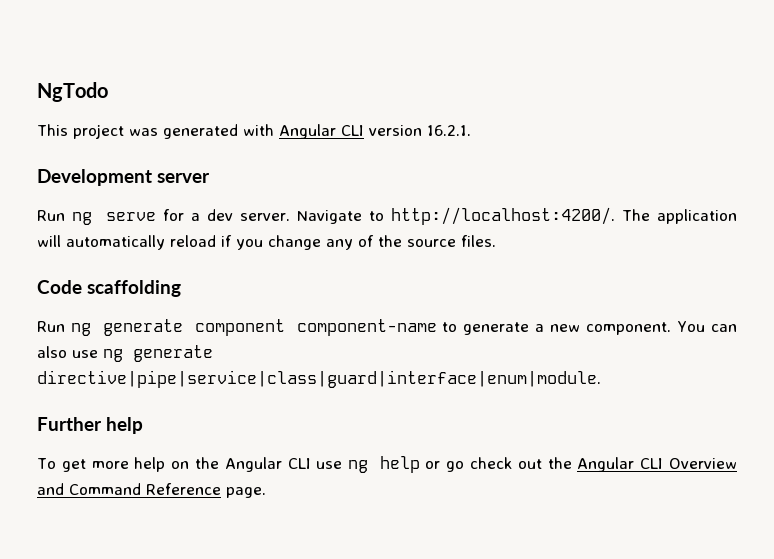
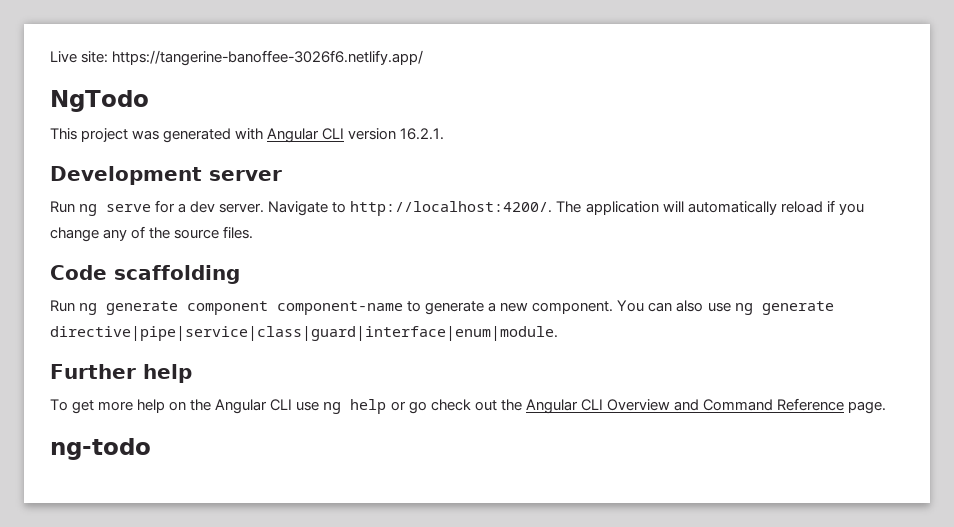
(37, 92) none -> [50,50,424,66] Live site: https://tangerine-banoffee-3026f6.netlify.app/ //
(266, 492) none -> [50,438,151,460] // ng-todo

